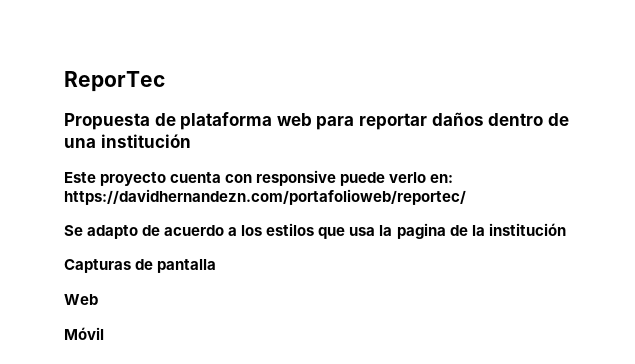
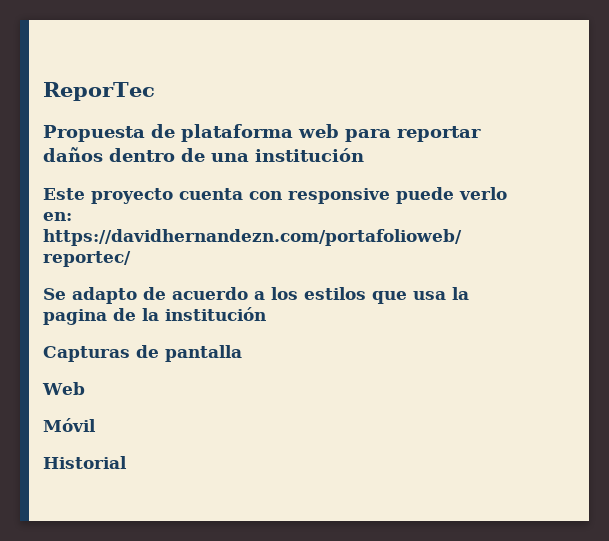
(104, 333) none -> [43,456,127,469] // Historial

